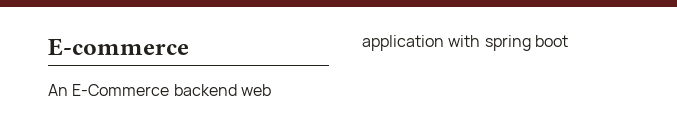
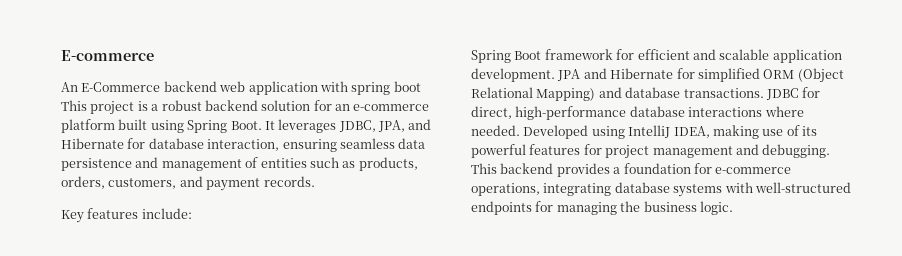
(568, 41) none -> [61,100,430,115] [61,119,432,133] [61,138,426,152] [61,157,418,171] [61,176,315,191] [61,208,192,223] [471,49,842,63] [471,68,844,83] [471,87,821,101] [471,106,804,120] [471,125,817,139] [471,144,831,159] [471,163,792,177] [471,182,851,197] [471,201,733,215] This project is a robust backend solution for an e-commerce platform built using Spring Boot. It leverages JDBC, JPA, and Hibernate for database interaction, ensuring seamless data persistence and management of entities such as products, orders, customers, and payment records. // Key features include: // Spring Boot framework for efficient and scalable application development. JPA and Hibernate for simplified ORM (Object Relational Mapping) and database transactions. JDBC for direct, high-performance database interactions where needed. Developed using IntelliJ IDEA, making use of its powerful features for project management and debugging. This backend provides a foundation for e-commerce operations, integrating database systems with well-structured endpoints for managing the business logic.

